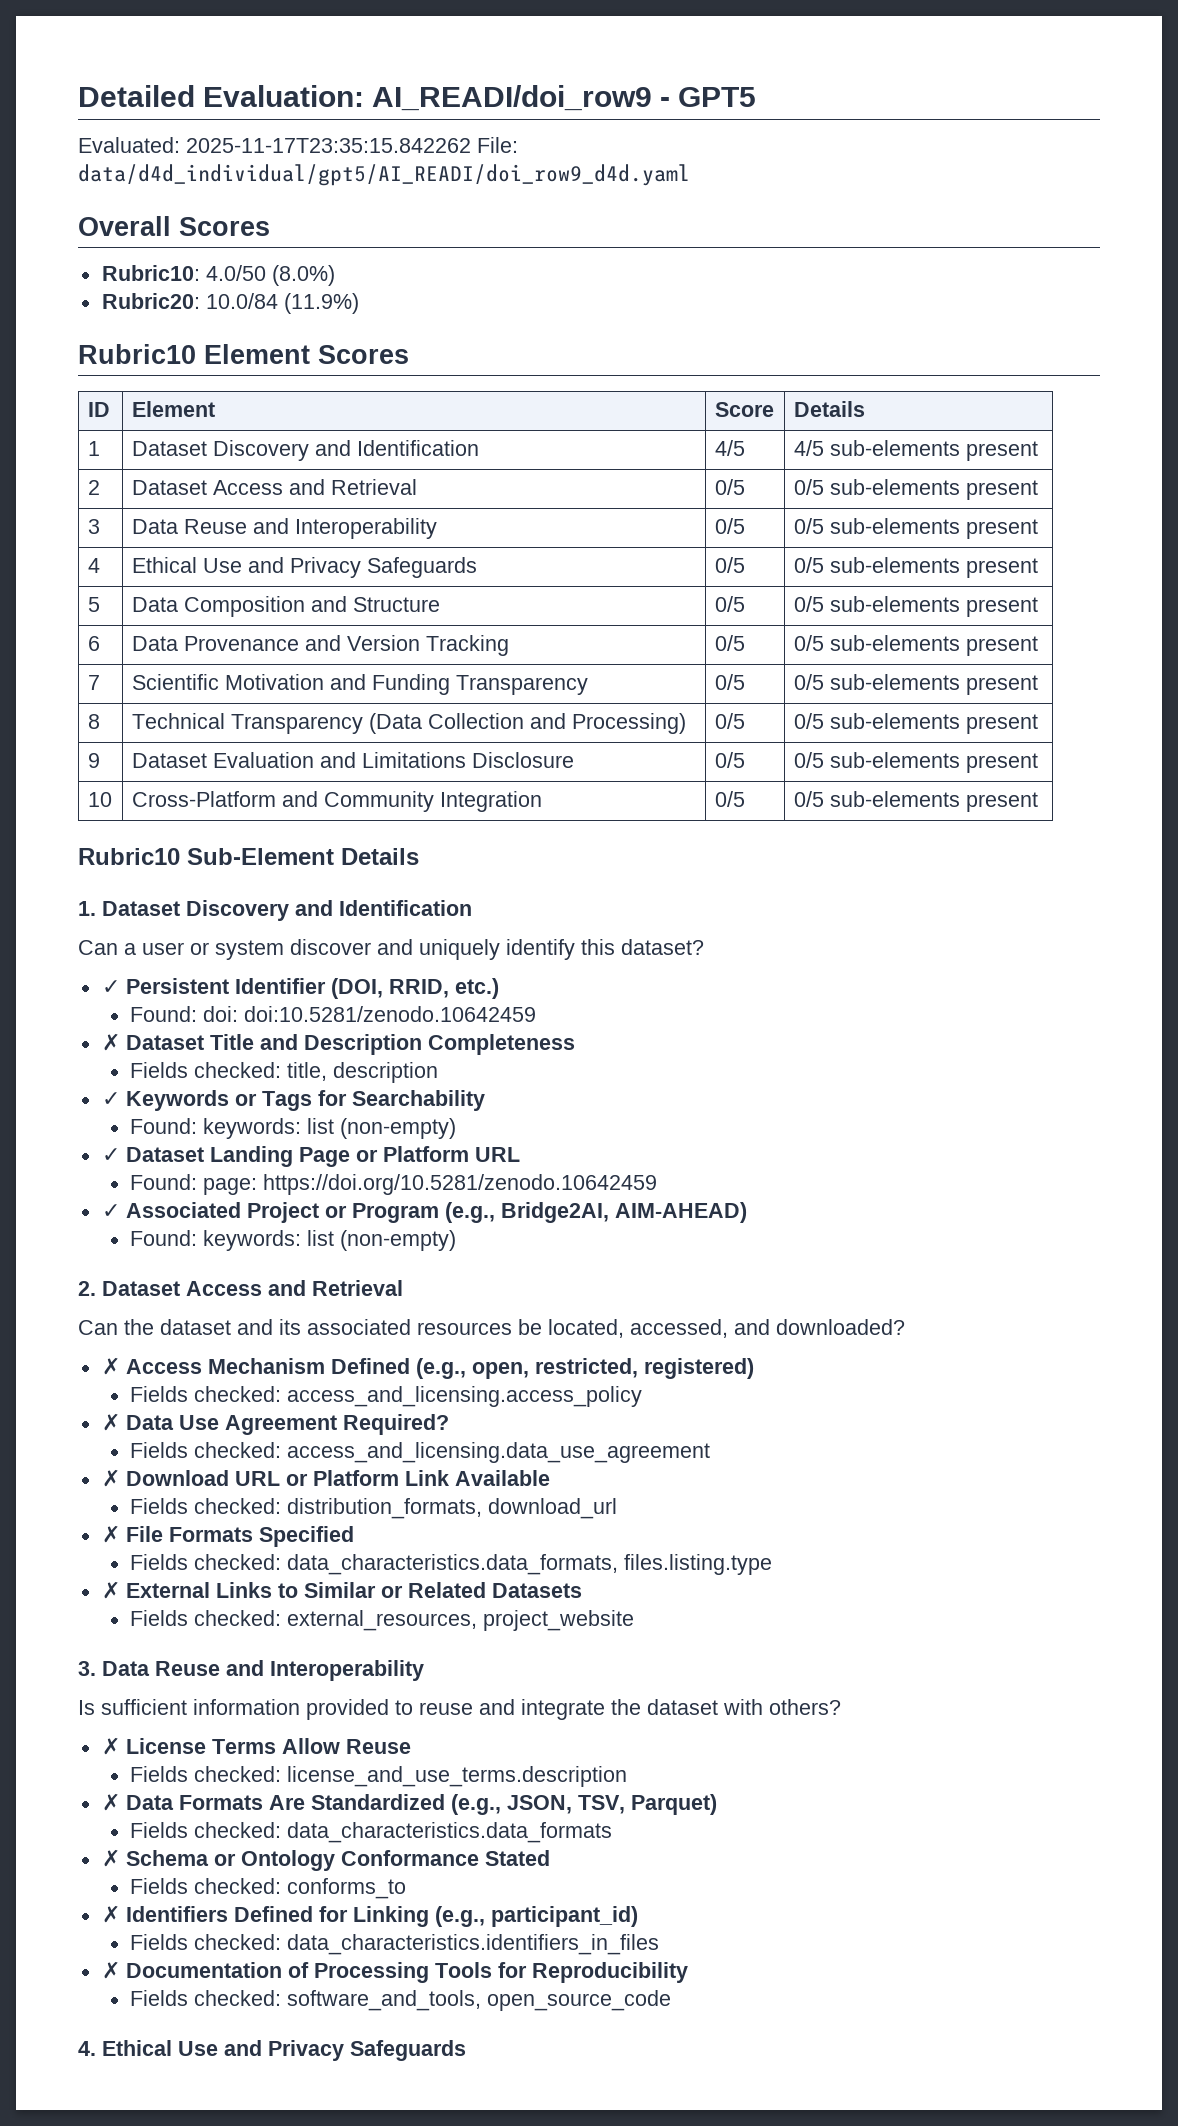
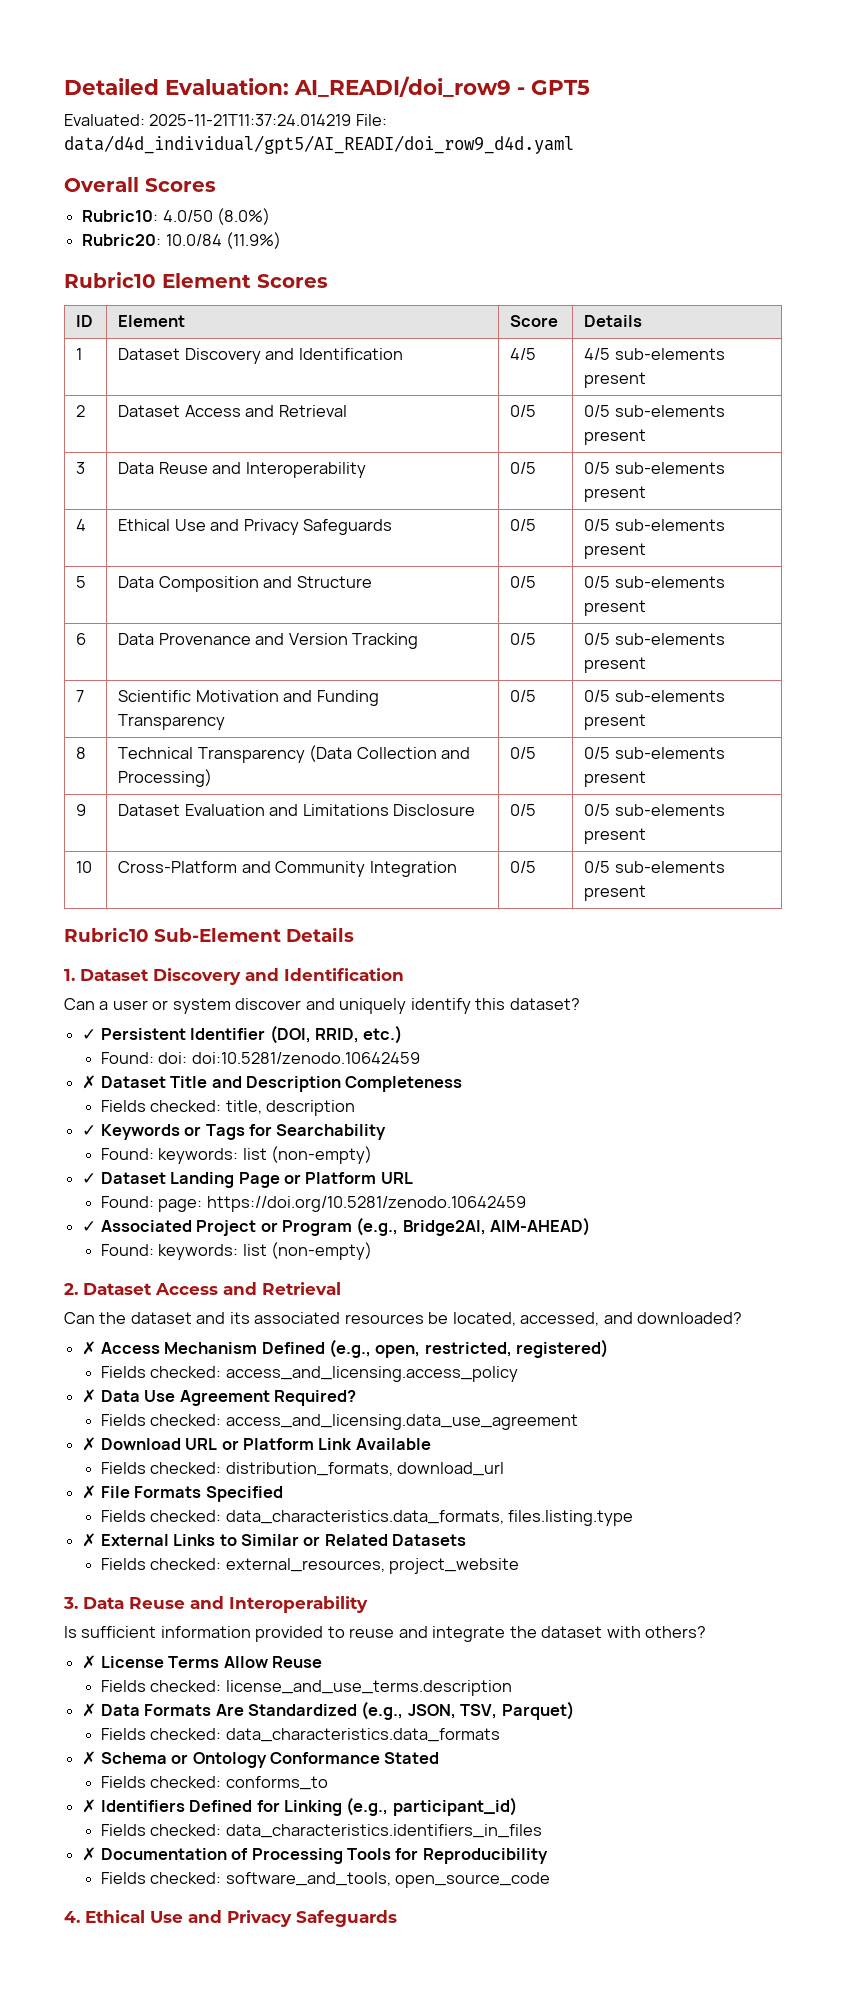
[186,138,471,153] 2025-11-17T23:35:15.842262 -> [149,114,352,126] 2025-11-21T11:37:24.014219

